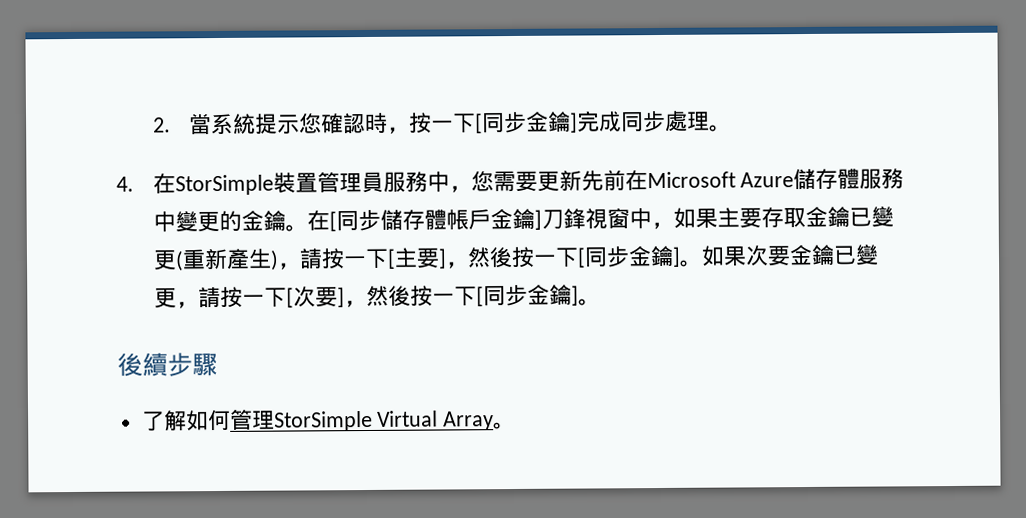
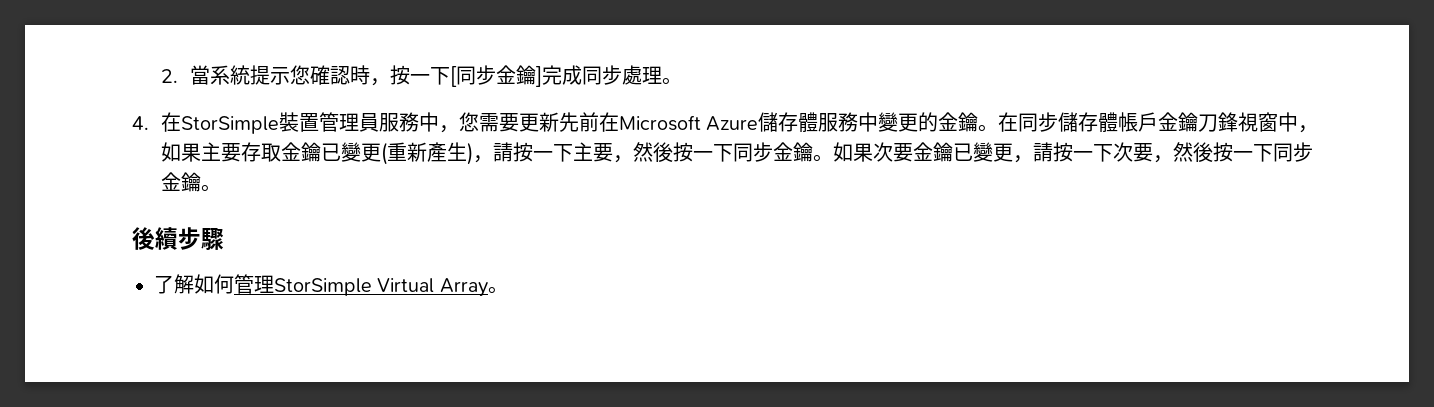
[328,211,337,232] [ -> (1019, 122) none
[533,209,542,230] ] -> (1199, 122) none
[386,245,681,269] [主要]，然後按一下[同步金鑰] -> [572,142,813,163] 主要，然後按一下同步金鑰
[285,284,579,308] [次要]，然後按一下[同步金鑰] -> [1112,142,1313,163] [160,172,201,192] 次要，然後按一下同步金鑰

